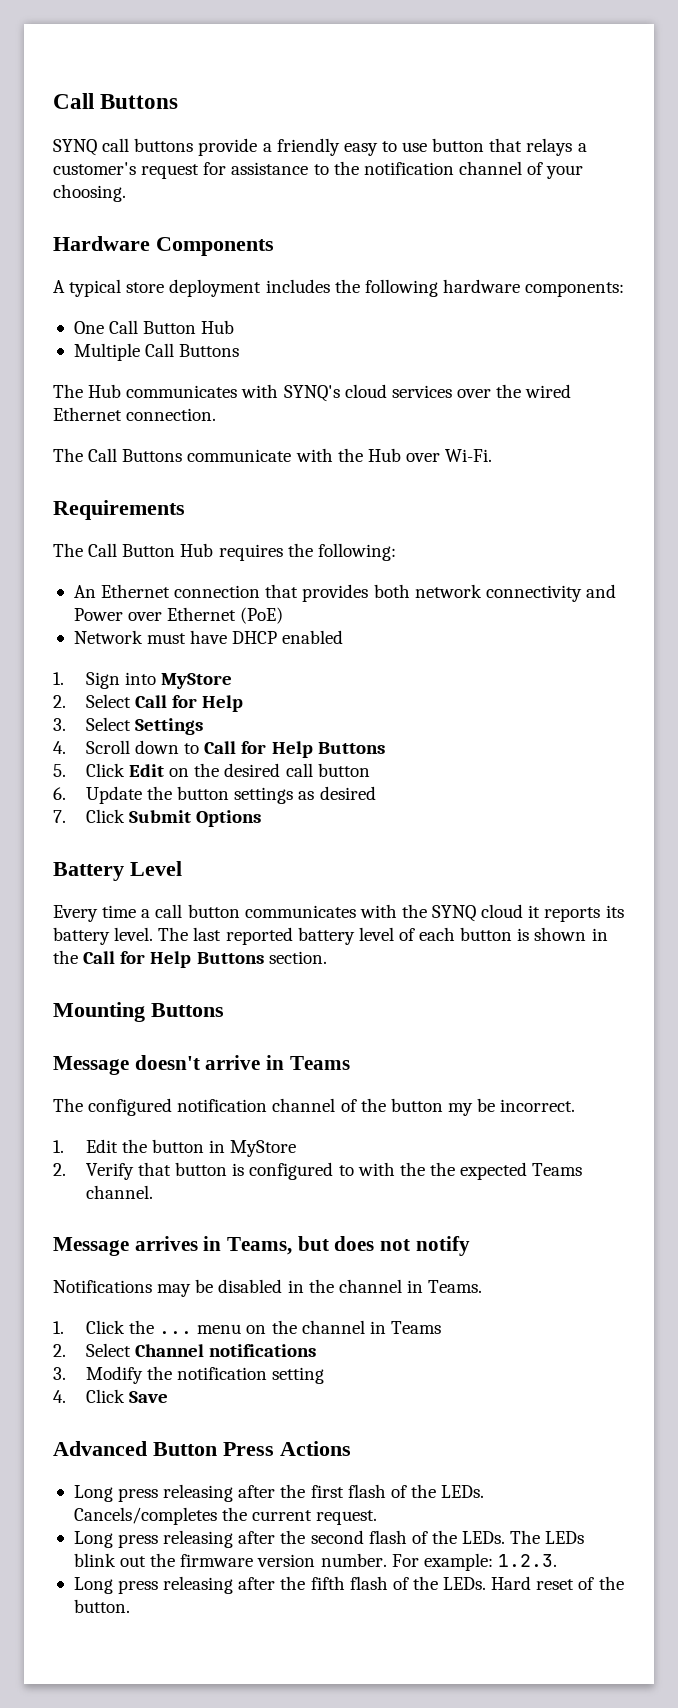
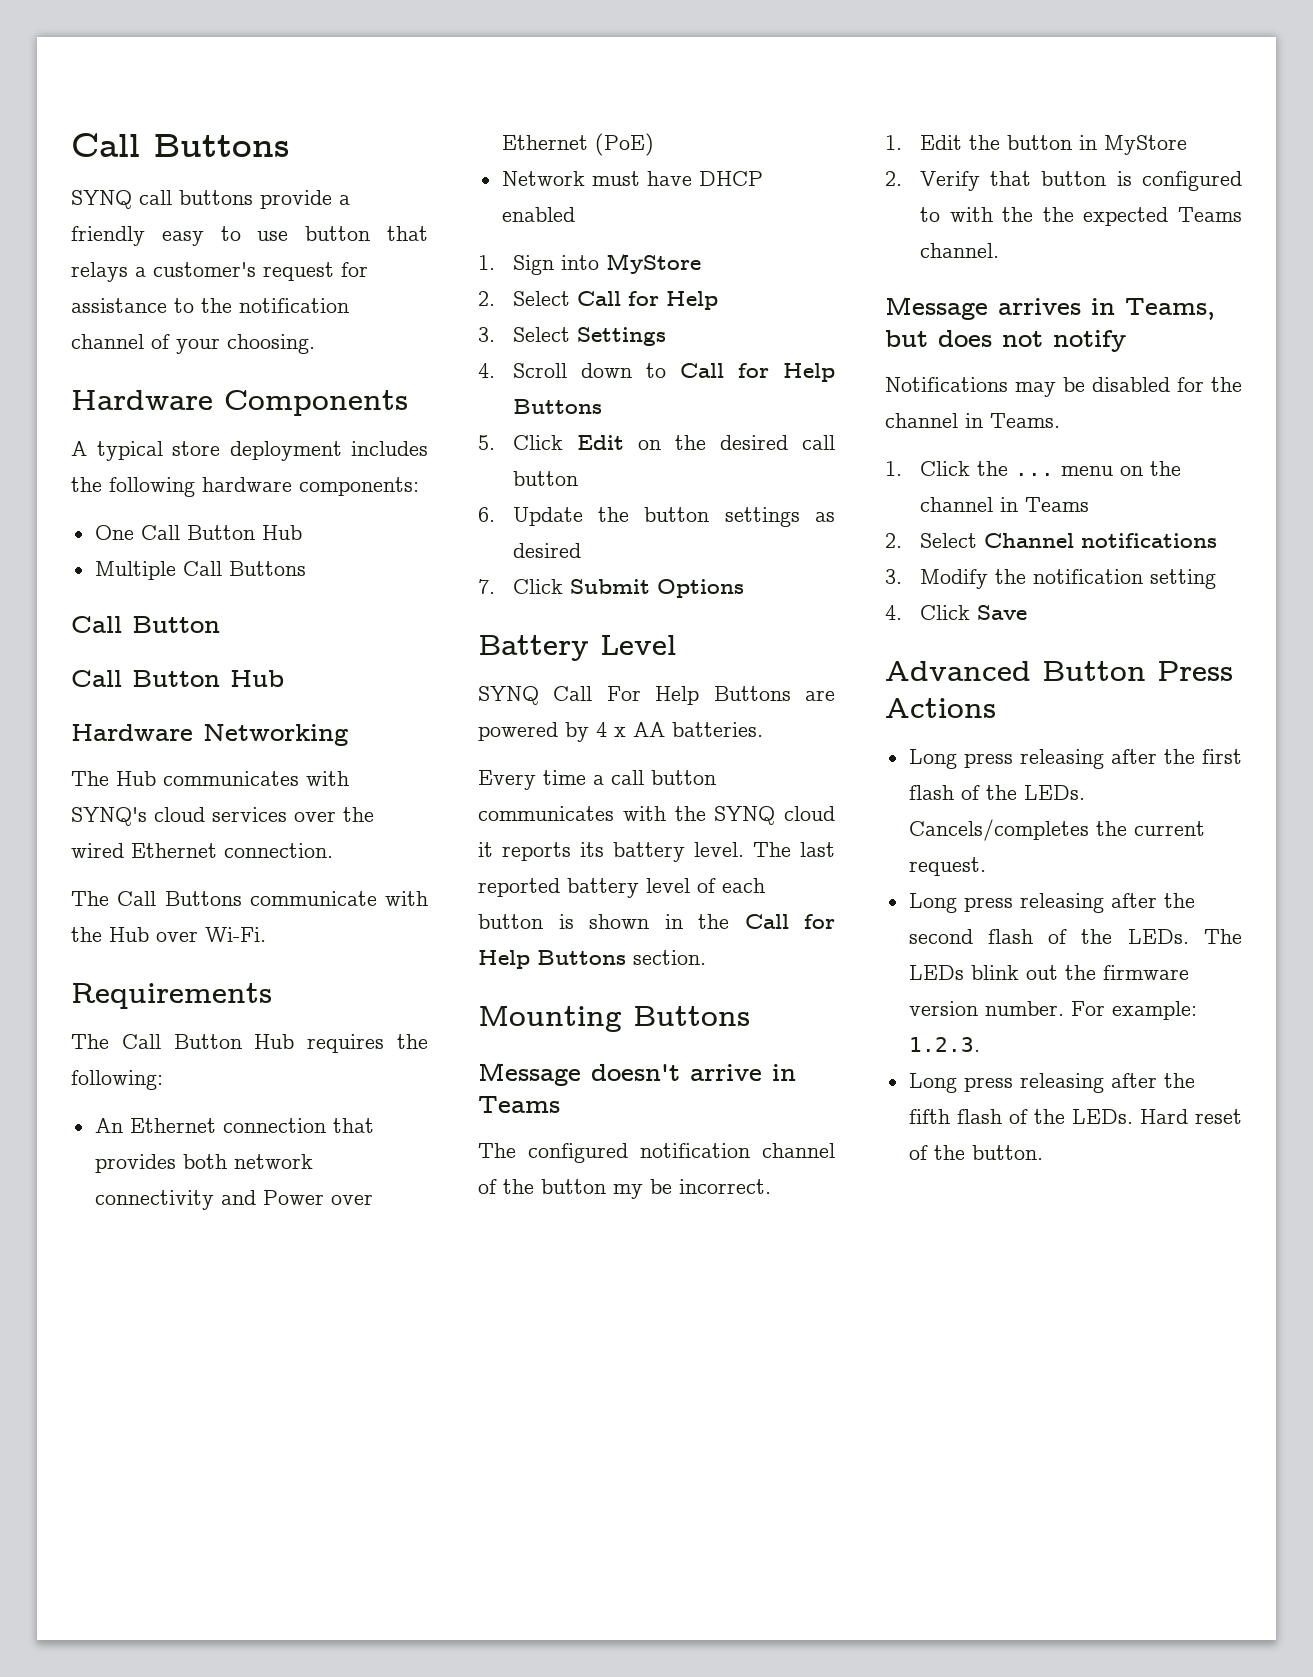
(240, 350) none -> [71,616,220,633] [71,670,284,687] [71,724,348,746] // Call Button // Call Button Hub // Hardware Networking
(182, 868) none -> [478,686,835,705] [478,722,763,742] // SYNQ Call For Help Buttons are powered by 4 x AA batteries.
[287,1280,304,1293] in -> [1177,377,1204,392] for

